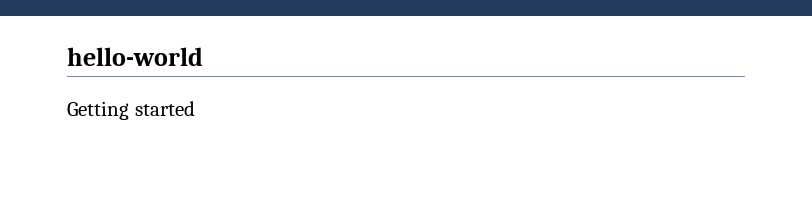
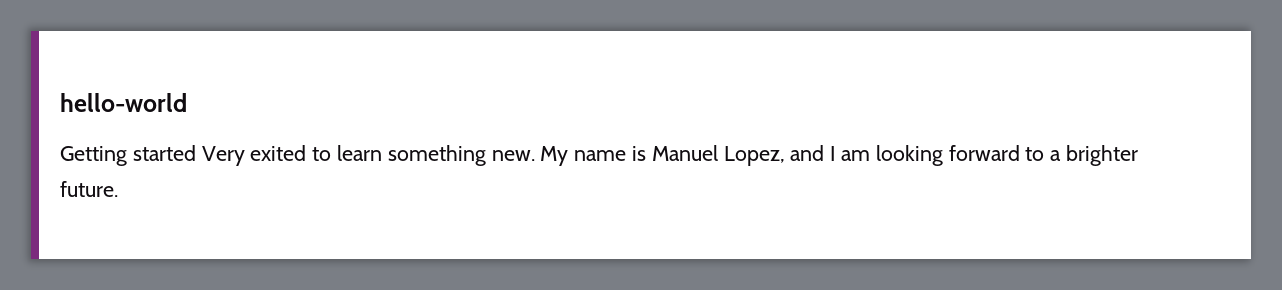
(195, 108) none -> [201,145,1139,166] [60,181,118,197] Very exited to learn something new. My name is Manuel Lopez, and I am looking forward to a brighter future.

